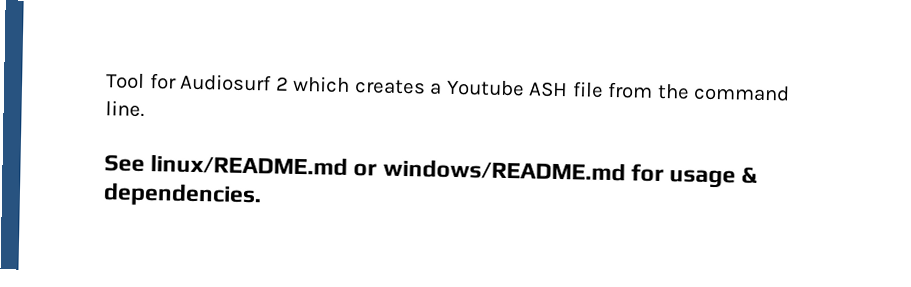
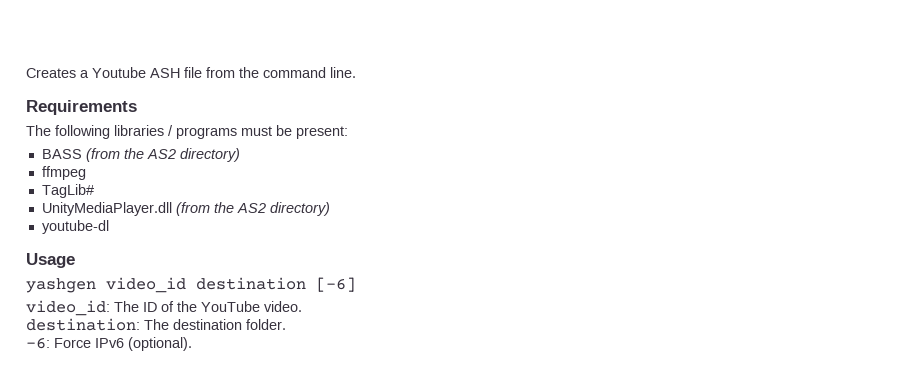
[106,73,426,95] Tool for Audiosurf 2 which creates -> [26,68,76,78] Creates
[104,154,759,189] [103,182,262,208] See linux/README.md or windows/README.md for usage & dependencies. -> [26,100,137,115] [26,125,348,139] [41,148,240,162] [41,166,86,180] [41,184,94,198] [41,202,330,216] [41,220,109,234] [26,253,75,268] [26,277,356,293] [26,300,302,316] [26,318,286,331] [26,337,192,351] Requirements // The following libraries / programs must be present: // BASS (from the AS2 directory) // ffmpeg // TagLib# // UnityMediaPlayer.dll (from the AS2 directory) // youtube-dl // Usage // yashgen video_id destination [-6] // video_id: The ID of the YouTube video. // destination: The destination folder. // -6: Force IPv6 (optional).

